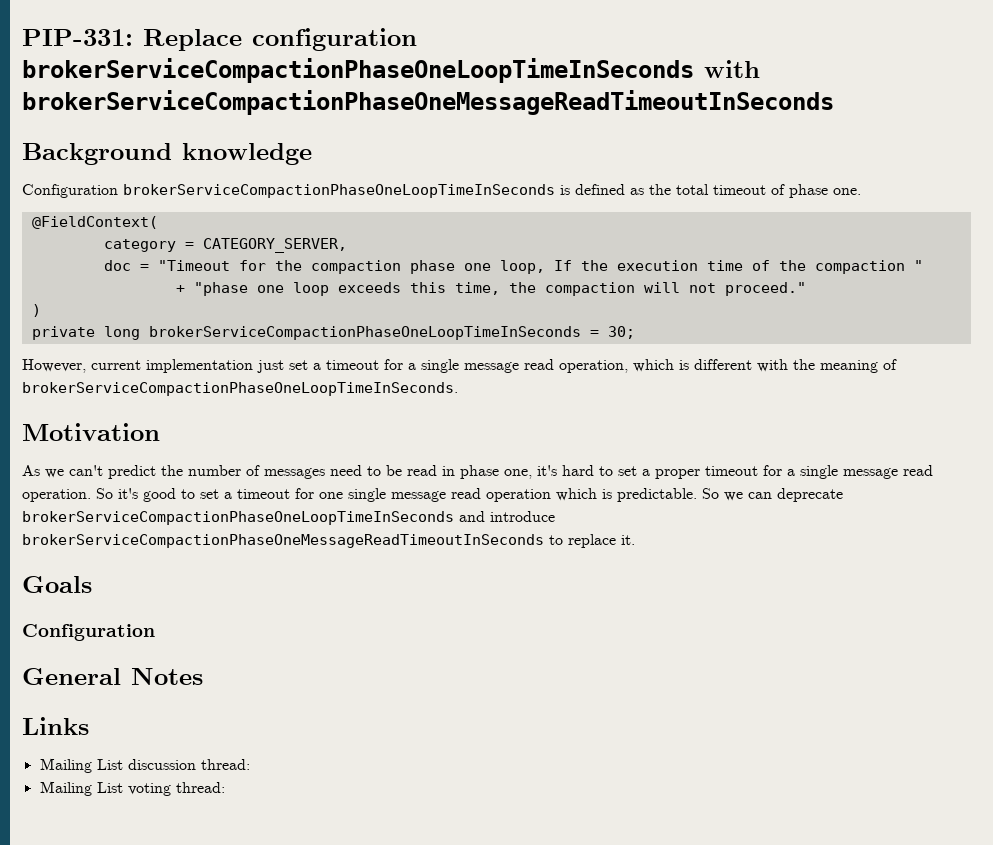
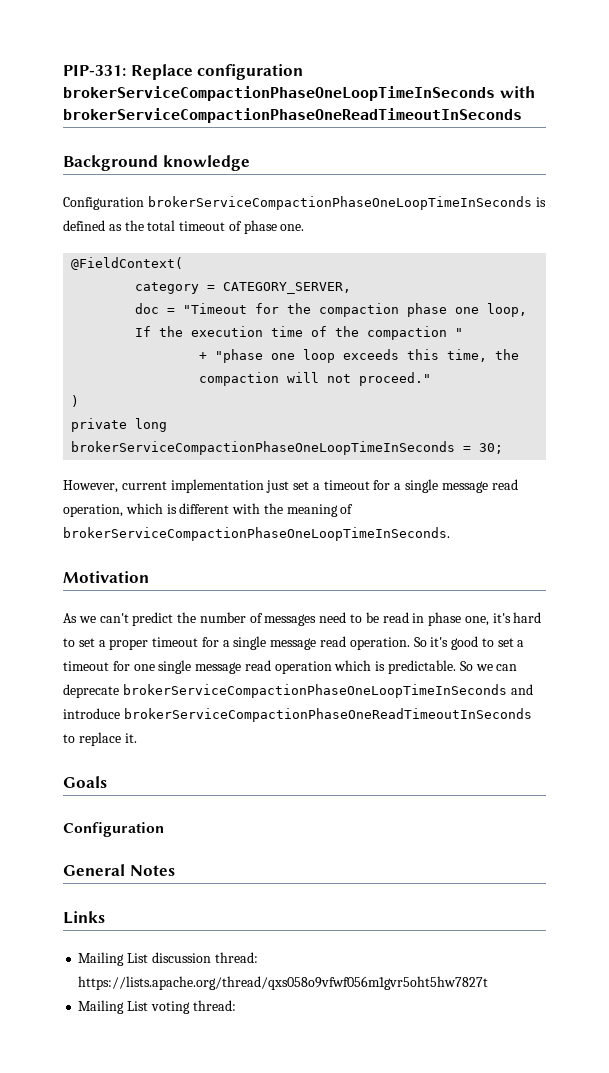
[22,90,834,115] brokerServiceCompactionPhaseOneMessageReadTimeoutInSeconds -> [63,108,522,123] brokerServiceCompactionPhaseOneReadTimeoutInSeconds
[22,534,544,548] brokerServiceCompactionPhaseOneMessageReadTimeoutInSeconds -> [123,708,532,722] brokerServiceCompactionPhaseOneReadTimeoutInSeconds
(250, 764) none -> [78,976,489,990] https://lists.apache.org/thread/qxs058o9vfwf056m1gvr5oht5hw7827t

